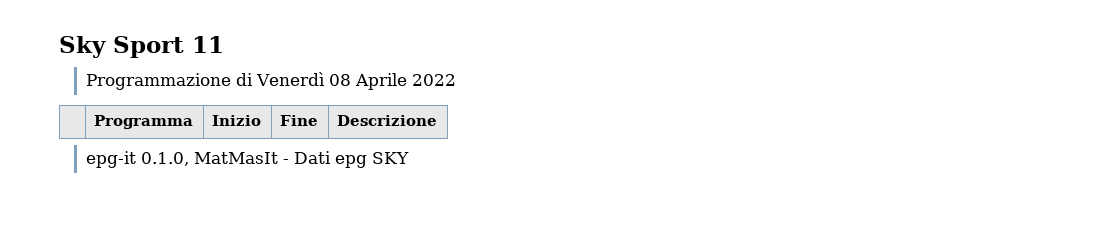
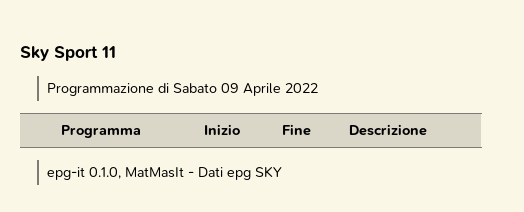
[255,72,351,86] Venerdì 08 -> [172,83,239,93] Sabato 09

